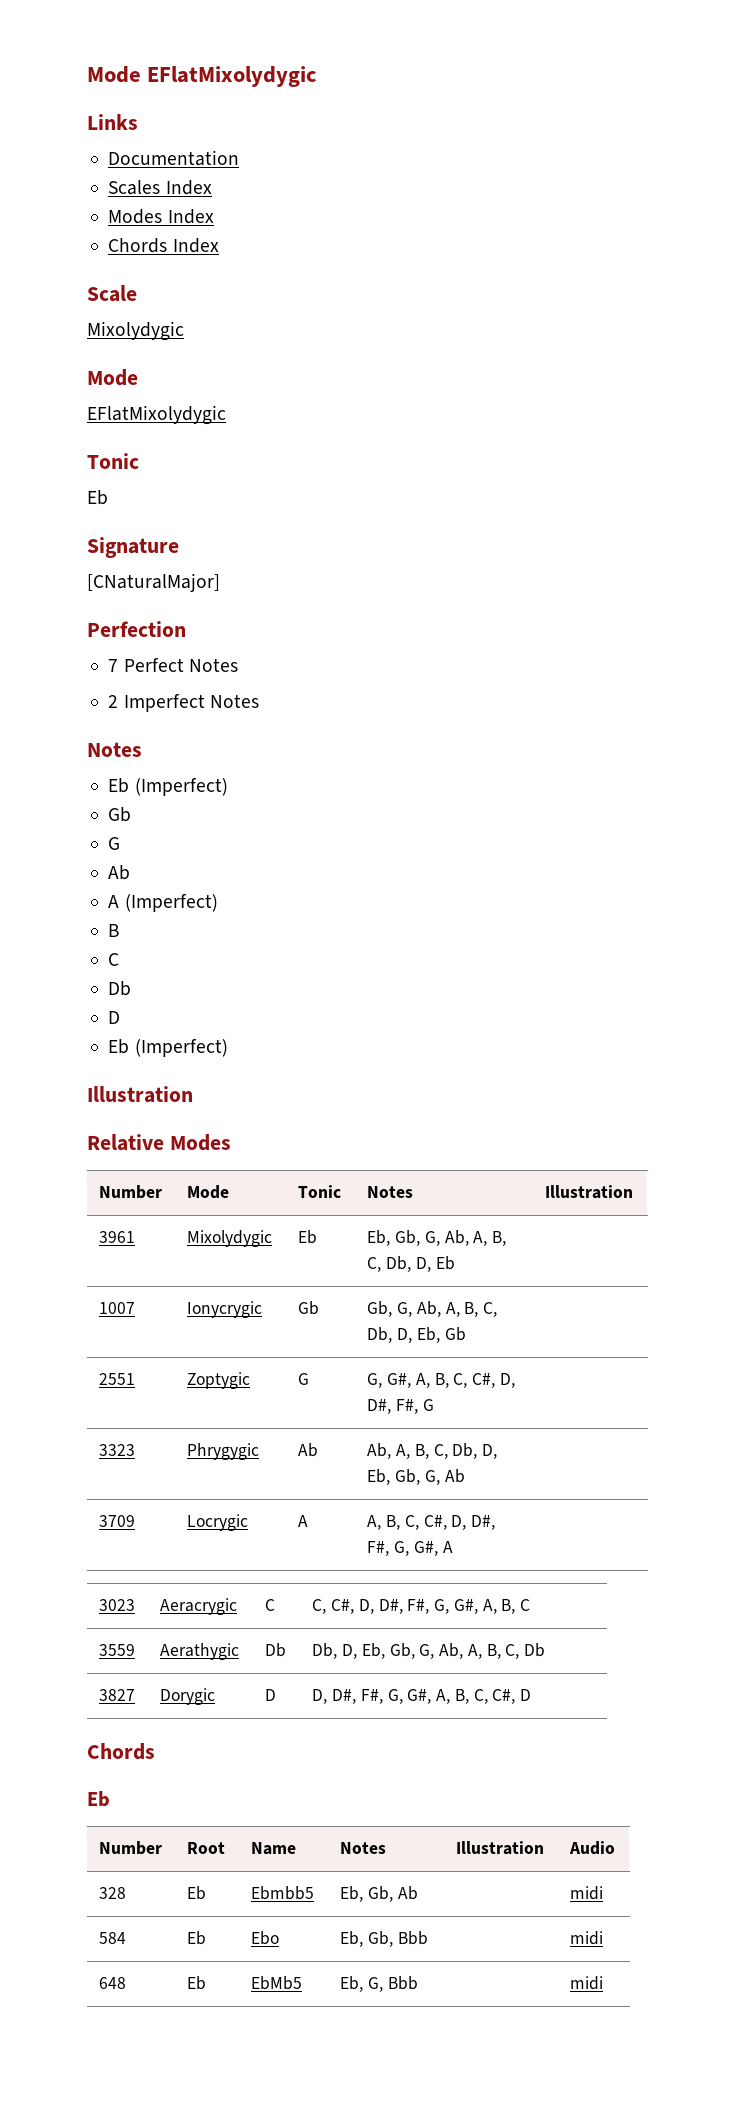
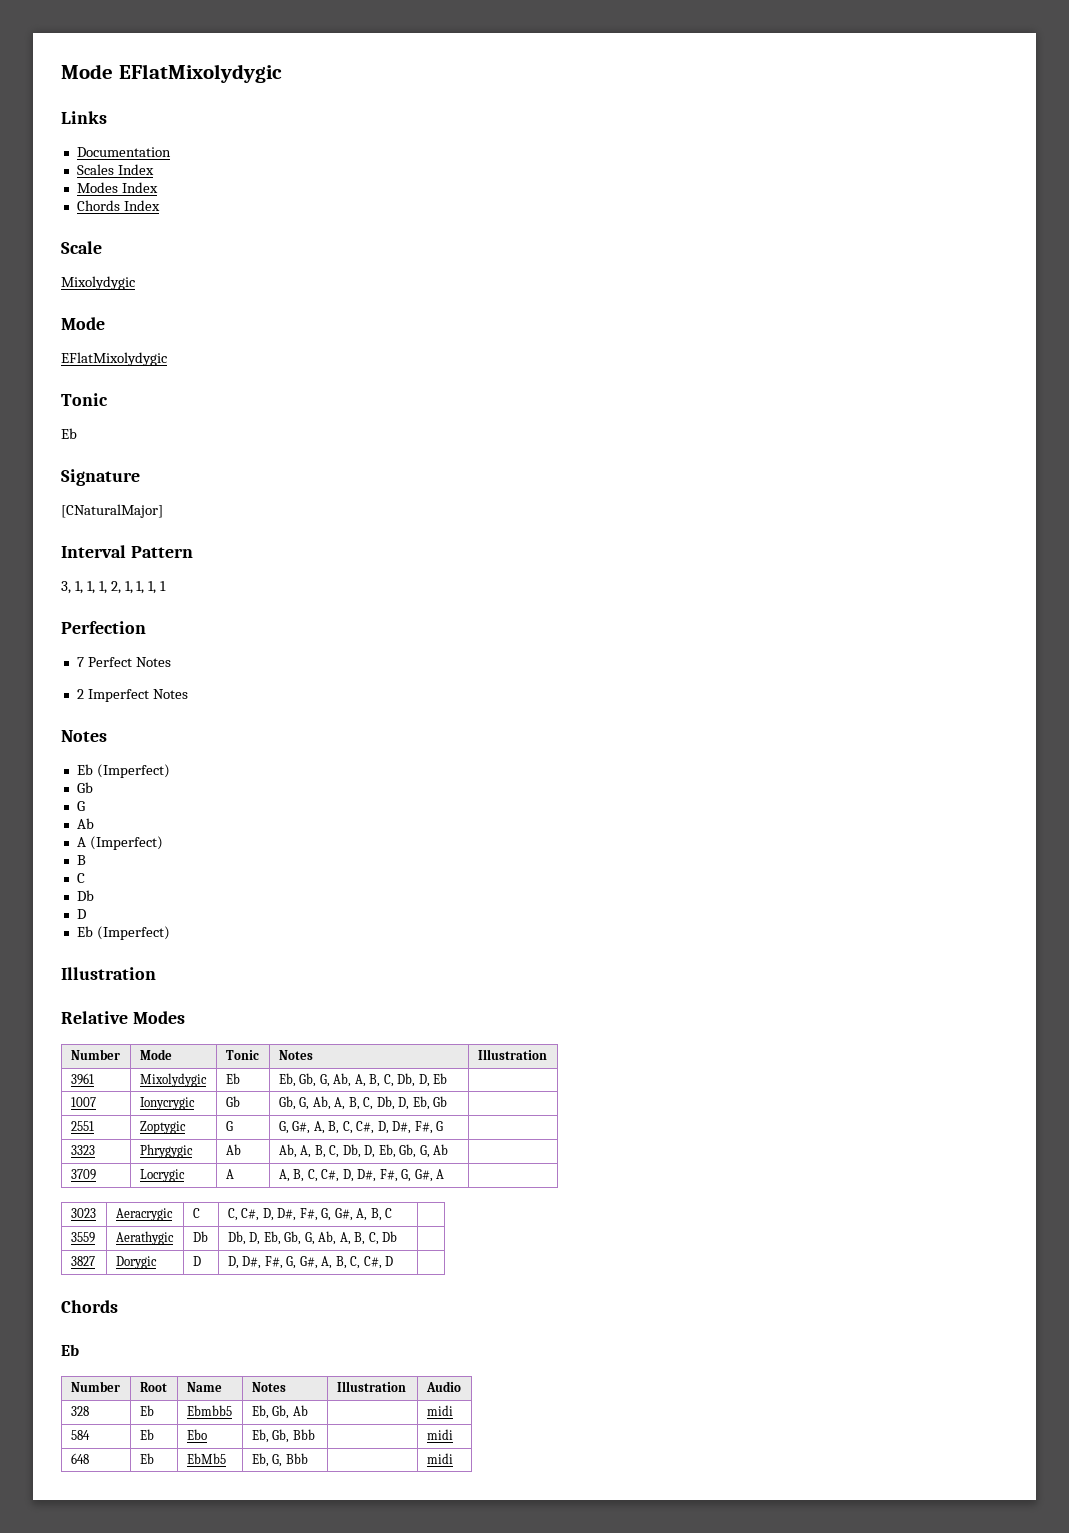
(220, 582) none -> [61,545,193,558] [61,581,167,594] // Interval Pattern // 3, 1, 1, 1, 2, 1, 1, 1, 1

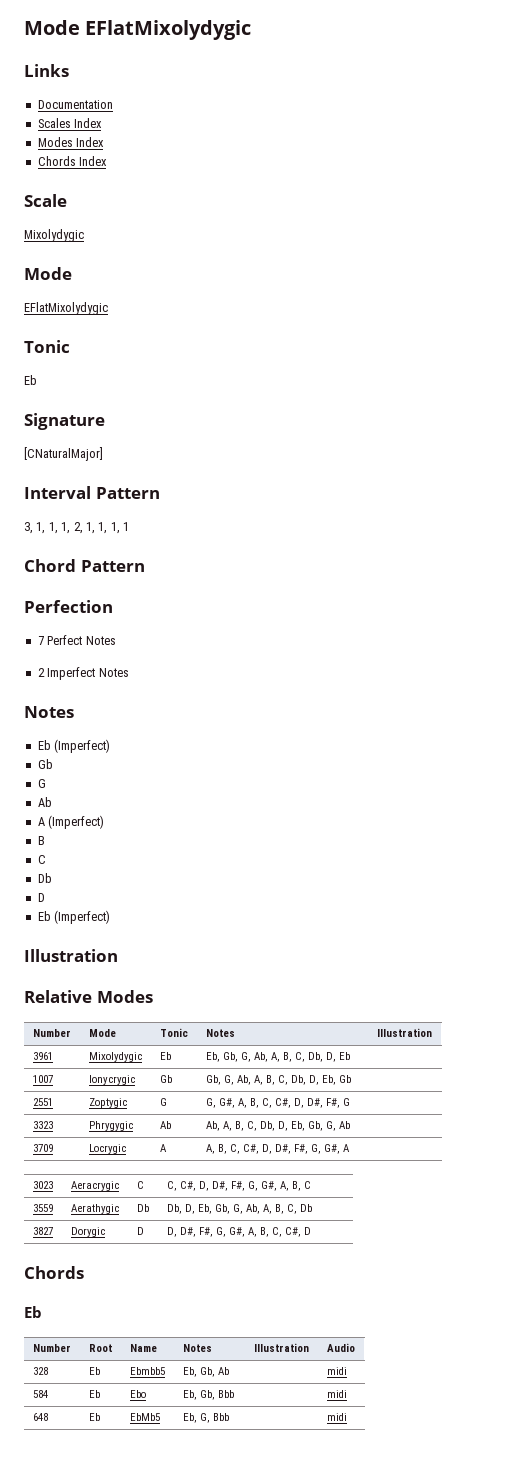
(167, 586) none -> [24,559,145,572] // Chord Pattern

